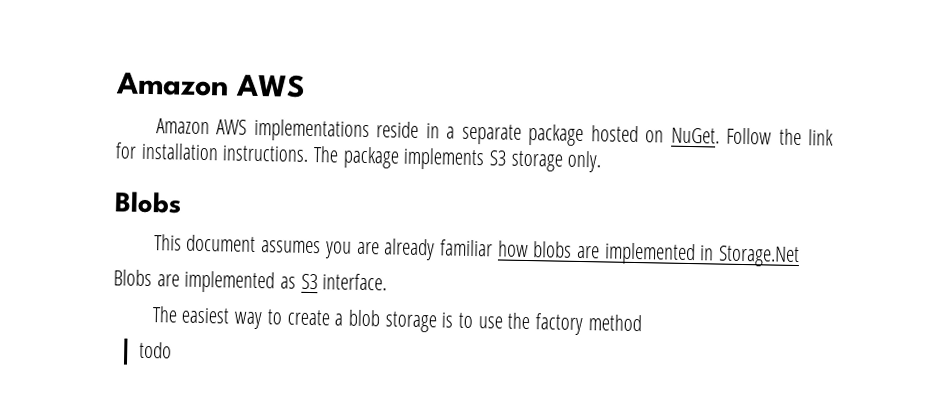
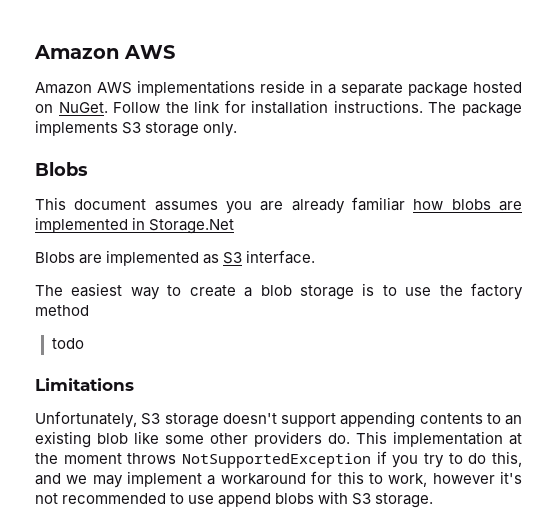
(172, 350) none -> [35,378,134,391] [35,411,522,428] [35,431,522,448] [35,451,523,468] [35,471,522,488] [35,491,434,508] // Limitations // Unfortunately, S3 storage doesn't support appending contents to an existing blob like some other providers do. This implementation at the moment throws NotSupportedException if you try to do this, and we may implement a workaround for this to work, however it's not recommended to use append blobs with S3 storage.

